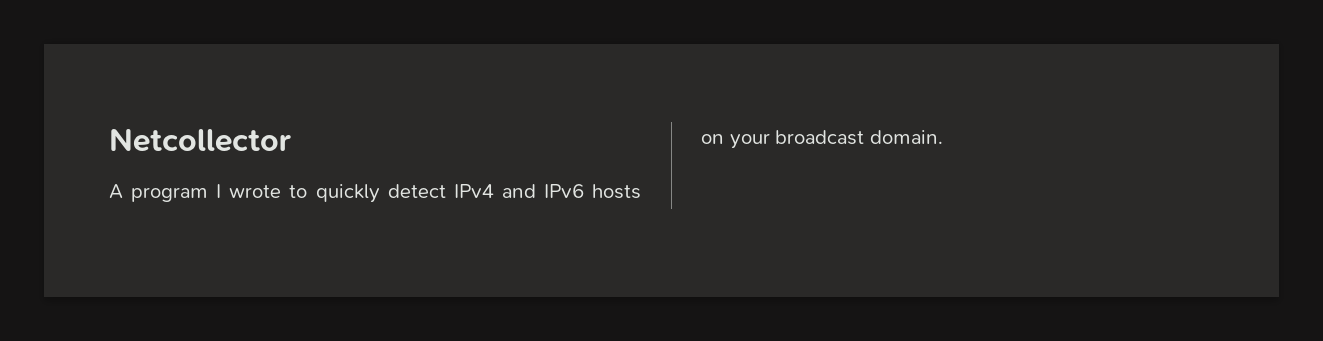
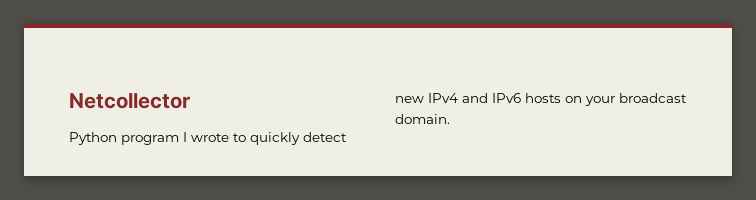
[109,184,123,199] A -> [69,132,117,145] Python
(446, 191) none -> [395,96,424,103] new

